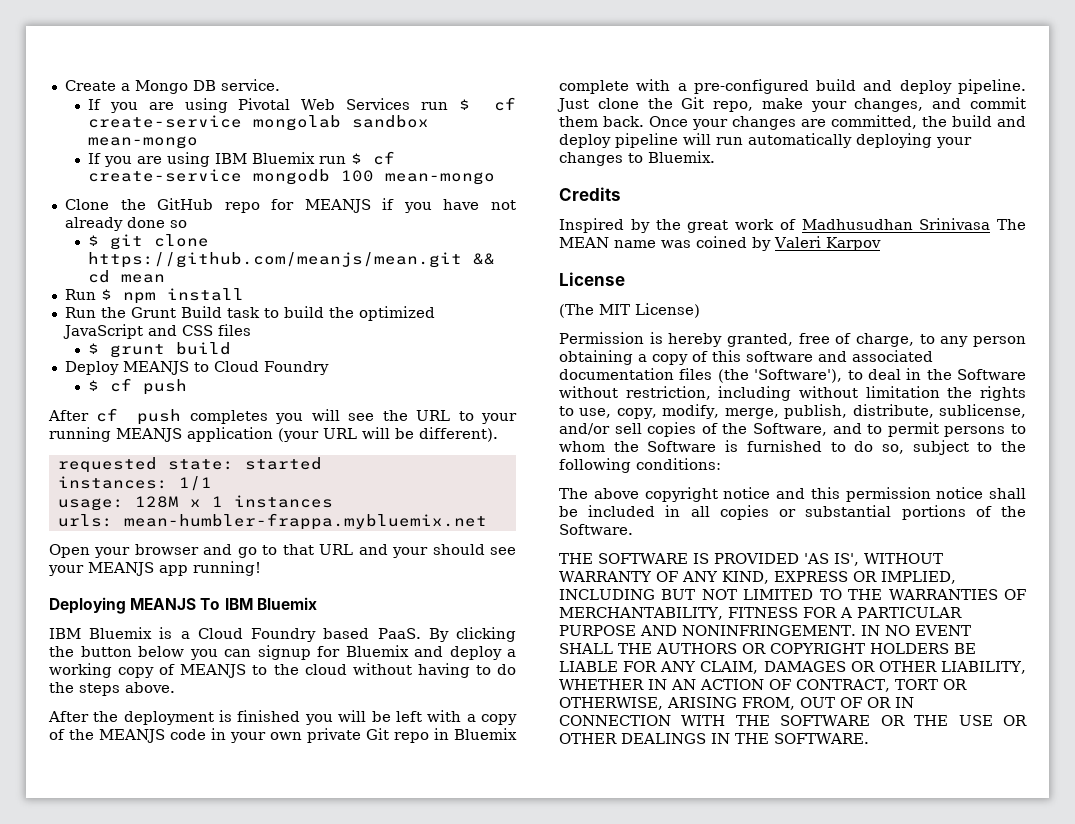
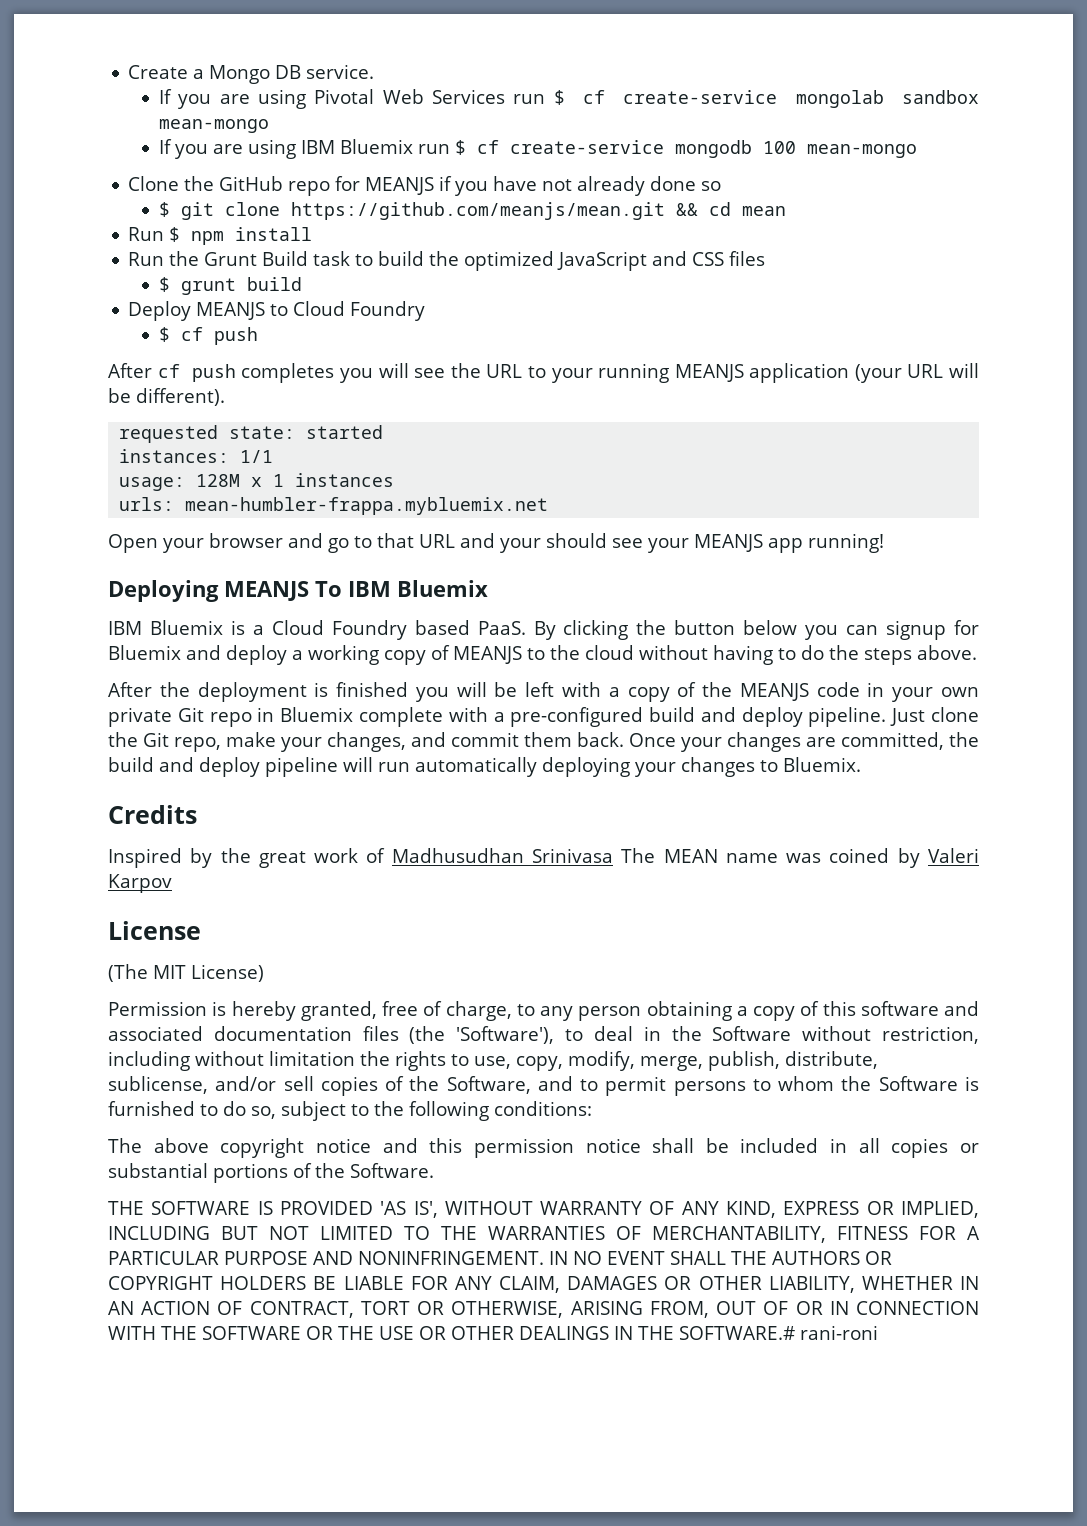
[774,733,869,744] SOFTWARE. -> [678,1325,878,1340] SOFTWARE.# rani-roni

